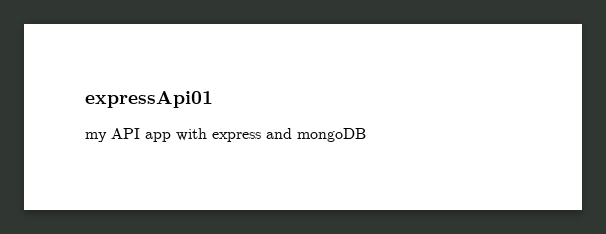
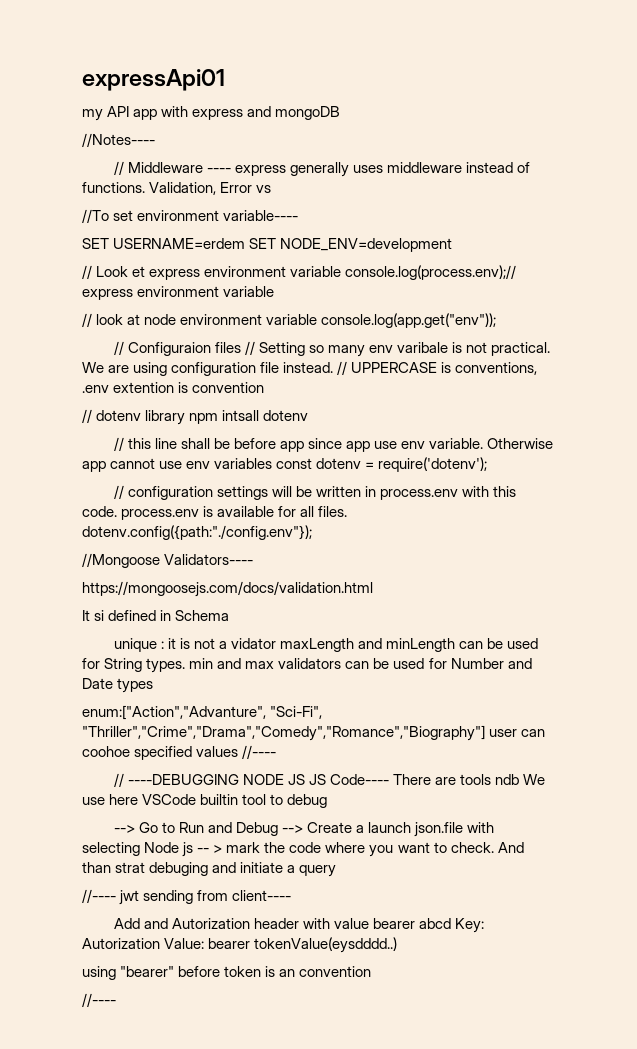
(366, 135) none -> [82,133,155,147] [113,161,531,177] [82,182,272,195] [82,209,299,223] [82,238,453,252] [82,265,517,280] [82,286,275,300] [82,313,497,328] [113,341,551,357] [82,361,538,376] [82,382,265,393] [82,409,309,425] [113,437,554,452] [82,457,488,472] [113,485,517,500] [82,506,348,520] [82,525,312,540] [82,553,254,568] [82,581,373,597] [82,610,230,621] [113,638,539,652] [82,658,532,673] [82,678,154,693] [82,705,323,720] [82,725,546,741] [82,745,277,760] [113,773,546,787] [82,794,328,808] [113,822,495,837] [82,842,524,857] [82,862,337,877] [82,889,292,905] [113,918,485,933] [82,937,398,953] [82,966,372,980] [82,993,116,1007] // //Notes---- // // Middleware ---- express generally uses middleware instead of functions. Validation, Error vs // //To set environment variable---- // SET USERNAME=erdem SET NODE_ENV=development // // Look et express environment variable console.log(process.env);// express environment variable // // look at node environment variable console.log(app.get("env")); // // Configuraion files // Setting so many env varibale is not practical. We are using configuration file instead. // UPPERCASE is conventions, .env extention is convention // // dotenv library npm intsall dotenv // // this line shall be before app since app use env variable. Otherwise app cannot use env variables const dotenv = require('dotenv'); // // configuration settings will be written in process.env with this code. process.env is available for all files. dotenv.config({path:"./config.env"}); // //Mongoose Validators---- // https://mongoosejs.com/docs/validation.html // It si defined in Schema // unique : it is not a vidator maxLength and minLength can be used for String types. min and max validators can be used for Number and Date types // enum:["Action","Advanture", "Sci-Fi", "Thriller","Crime","Drama","Comedy","Romance","Biography"] user can coohoe specified values //---- // // ----DEBUGGING NODE JS JS Code---- There are tools ndb We use here VSCode builtin tool to debug // --> Go to Run and Debug --> Create a launch json.file with selecting Node js -- > mark the code where you want to check. And than strat debuging and initiate a query // //---- jwt sending from client---- // Add and Autorization header with value bearer abcd Key: Autorization Value: bearer tokenValue(eysdddd..) // using "bearer" before token is an convention // //----

